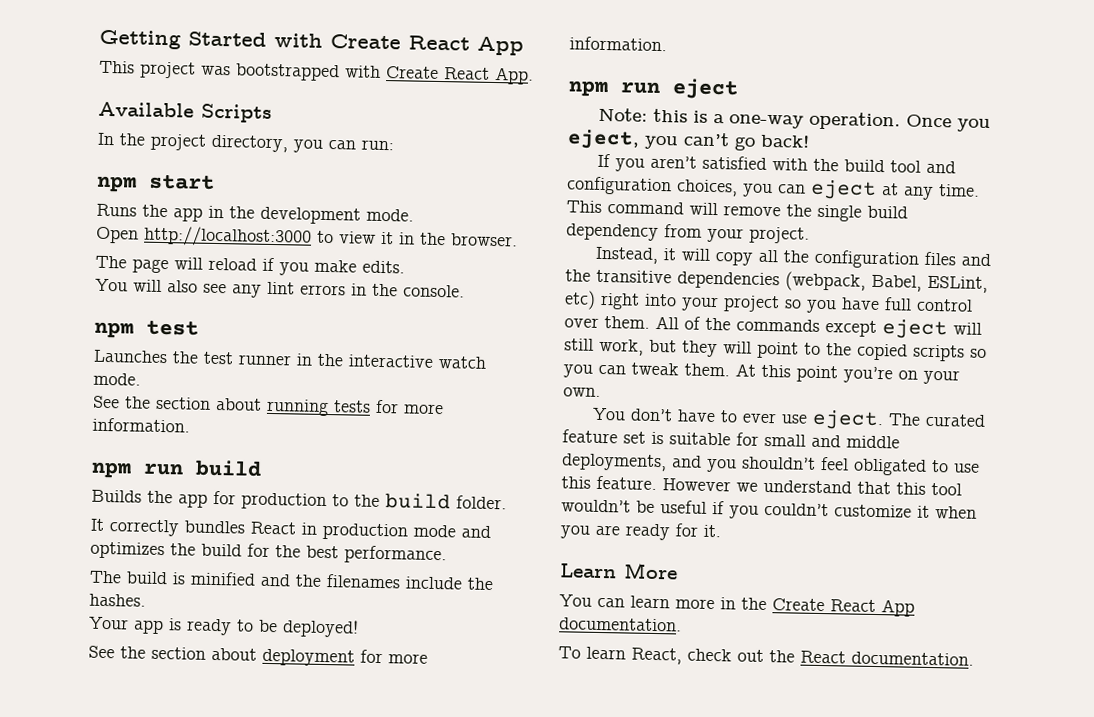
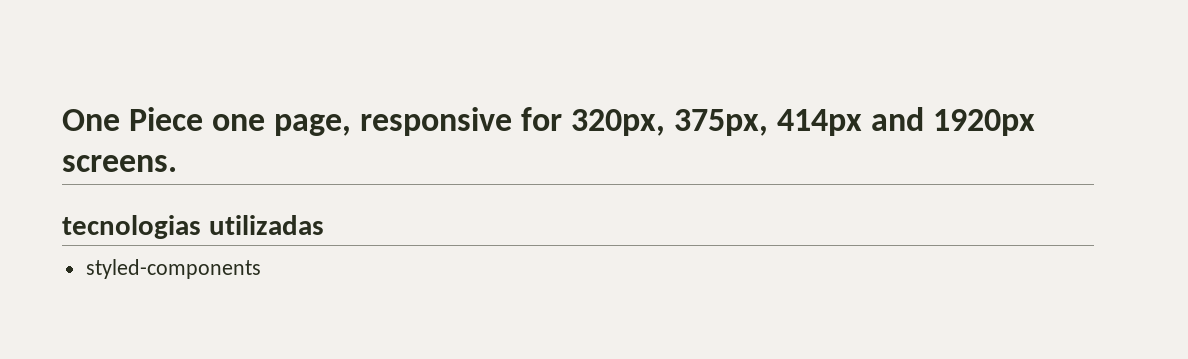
[99,29,524,56] [99,60,534,85] [98,101,272,123] [97,132,394,153] [96,174,215,193] [96,203,414,225] [96,225,518,248] [95,255,405,276] [95,278,465,298] [94,320,199,339] [93,349,487,369] [93,372,141,386] [93,395,444,417] [92,417,190,433] [91,459,262,479] [91,489,507,511] [90,518,491,541] [90,541,447,565] [89,570,494,591] [89,593,146,607] [89,616,359,638] [88,645,428,667] [569,36,667,52] [568,78,739,100] [597,107,991,133] [567,129,811,151] [596,153,956,174] [567,176,980,200] [566,200,908,222] [566,223,810,244] [594,246,991,269] [565,269,988,293] [564,290,973,314] [564,315,982,340] [564,338,987,362] [563,362,960,385] [563,387,601,397] [591,407,986,431] [562,429,900,449] [561,453,980,476] [561,475,962,496] [561,499,977,519] [560,523,722,541] [560,562,678,580] [559,594,915,617] [559,617,682,632] [558,646,974,666] Getting Started with Create React App // This project was bootstrapped with Create React App. // Available Scripts // In the project directory, you can run: // npm start // Runs the app in the development mode. // Open http://localhost:3000 to view it in the browser. // The page will reload if you make edits. // You will also see any lint errors in the console. // npm test // Launches the test runner in the interactive watch mode. // See the section about running tests for more information. // npm run build // Builds the app for production to the build folder. // It correctly bundles React in production mode and optimizes the build for the best performance. // The build is minified and the filenames include the hashes. // Your app is ready to be deployed! // See the section about deployment for more information. // npm run eject // Note: this is a one-way operation. Once you eject, you can’t go back! // If you aren’t satisfied with the build tool and configuration choices, you can eject at any time. This command will remove the single build dependency from your project. // Instead, it will copy all the configuration files and the transitive dependencies (webpack, Babel, ESLint, etc) right into your project so you have full control over them. All of the commands except eject will still work, but they will point to the copied scripts so you can tweak them. At this point you’re on your own. // You don’t have to ever use eject. The curated feature set is suitable for small and middle deployments, and you shouldn’t feel obligated to use this feature. However we understand that this tool wouldn’t be useful if you couldn’t customize it when you are ready for it. // Learn More // You can learn more in the Create React App documentation. // To learn React, check out the React documentation. -> [62,107,1036,136] [62,155,177,172] [62,215,324,239] [85,259,261,279] One Piece one page, responsive for 320px, 375px, 414px and 1920px screens. // tecnologias utilizadas // styled-components

